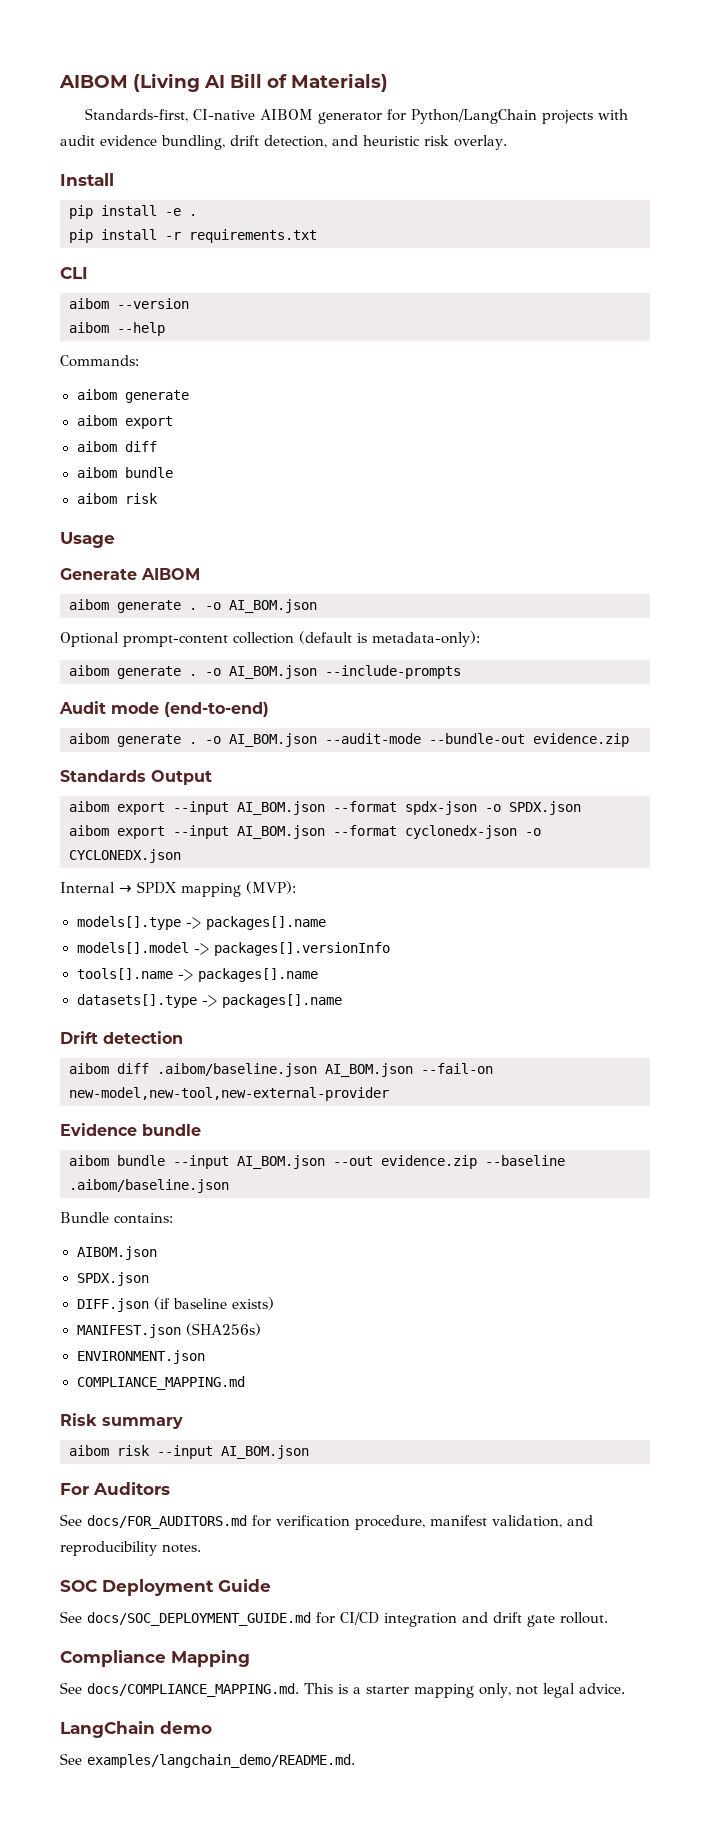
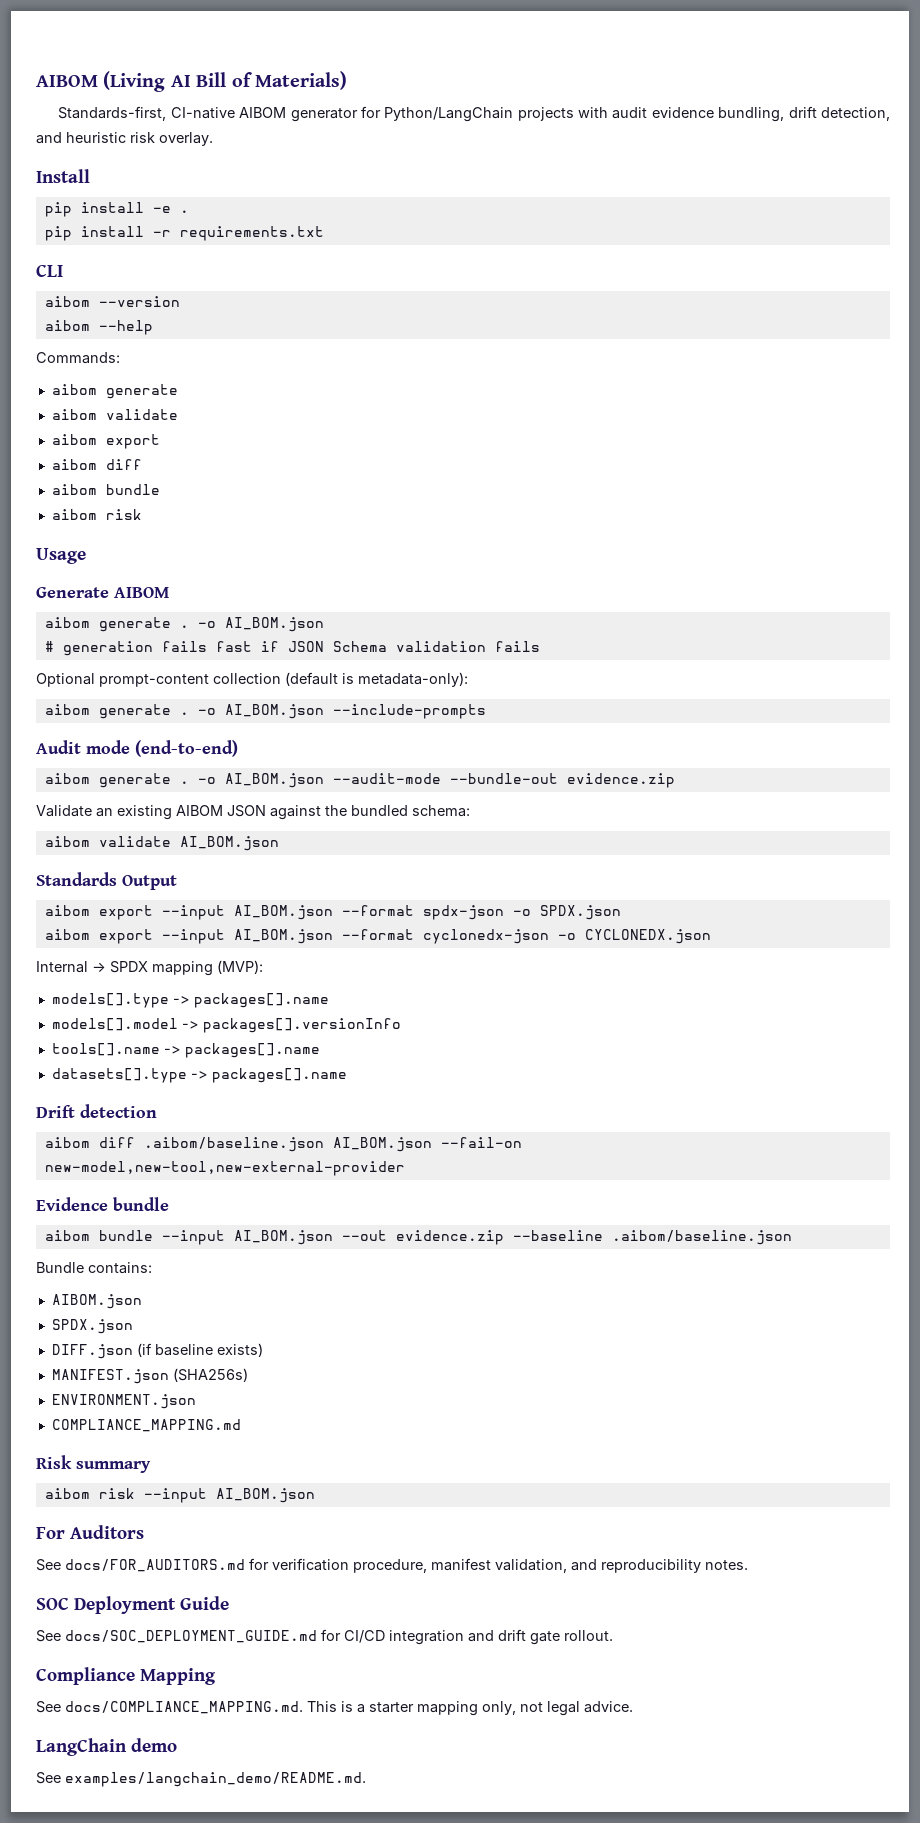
(189, 396) none -> [51,409,178,420] // aibom validate
(317, 606) none -> [44,641,540,656] // # generation fails fast if JSON Schema validation fails
(629, 740) none -> [36,805,470,820] [44,836,279,851] // Validate an existing AIBOM JSON against the bundled schema: // aibom validate AI_BOM.json

